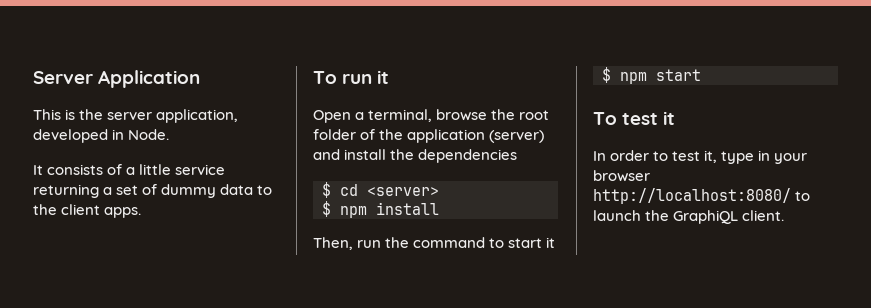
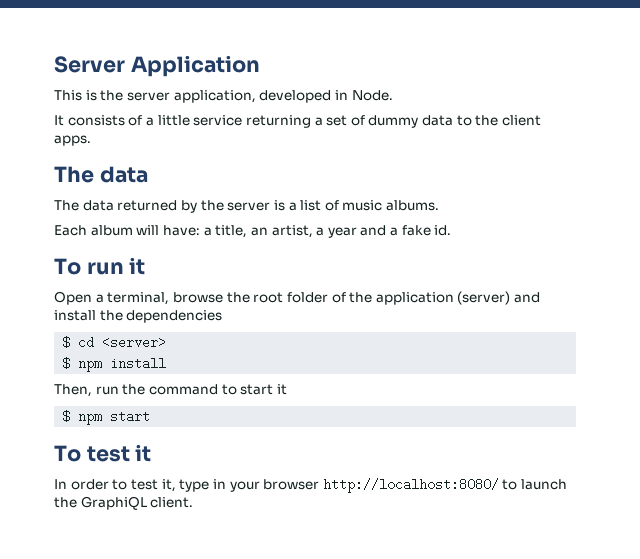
(142, 212) none -> [54,166,148,183] [54,200,440,213] [54,225,452,238] // The data // The data returned by the server is a list of music albums. // Each album will have: a title, an artist, a year and a fake id.

